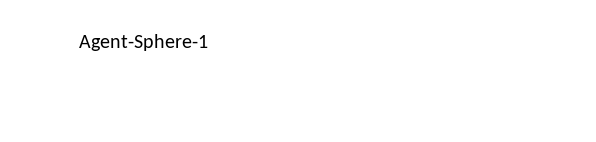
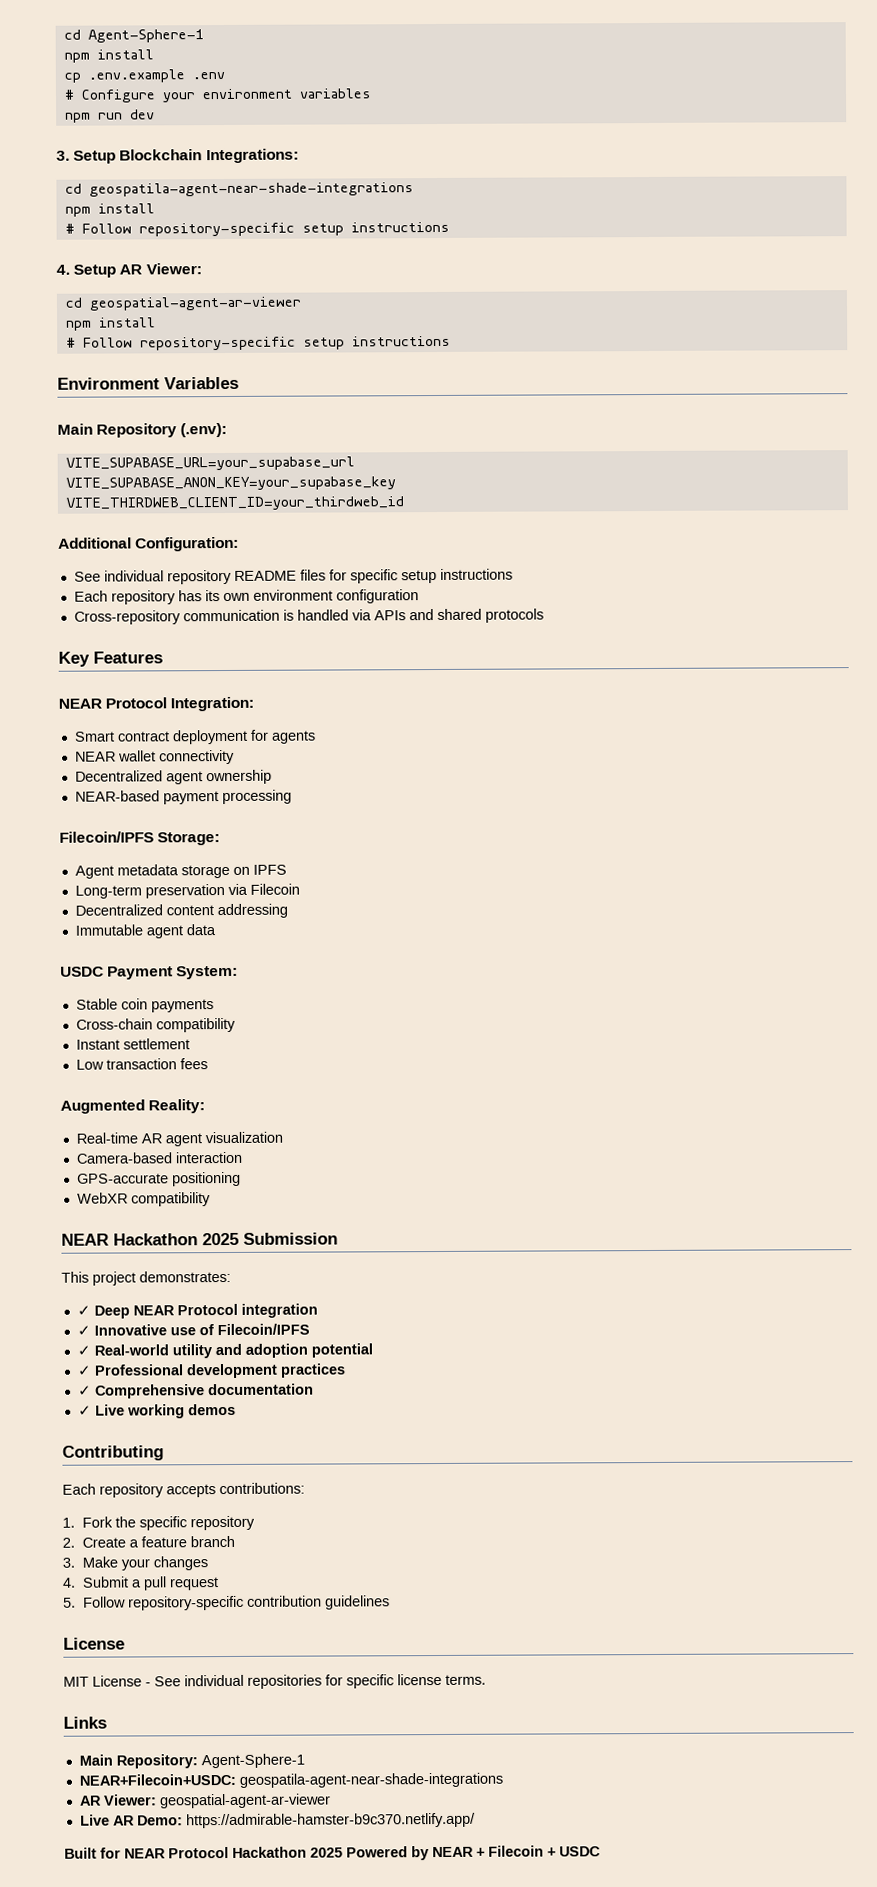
[79,34,208,51] Agent-Sphere-1 -> [63,29,204,43] [63,49,154,63] [63,69,225,83] [63,88,372,103] [64,109,155,123] [56,148,299,164] [64,182,414,197] [64,203,155,217] [64,221,450,237] [56,263,202,278] [64,296,302,311] [65,317,156,331] [65,335,451,351] [57,376,239,390] [57,422,228,438] [65,456,355,471] [65,476,396,491] [65,496,404,511] [58,536,240,552] [73,568,513,585] [73,589,419,605] [73,608,544,625] [58,651,163,667] [58,696,255,712] [73,729,316,745] [74,749,235,765] [74,769,272,785] [74,789,292,805] [59,831,221,846] [74,864,287,879] [74,883,300,899] [74,903,288,919] [74,924,216,939] [60,965,239,980] [75,998,214,1013] [75,1017,236,1033] [75,1038,190,1050] [75,1058,208,1070] [60,1099,206,1114] [75,1131,283,1147] [75,1151,243,1164] [76,1171,241,1187] [76,1192,211,1207] [61,1232,338,1246] [61,1270,231,1286] [76,1303,318,1319] [76,1323,310,1336] [76,1343,373,1359] [76,1363,346,1379] [77,1383,314,1399] [77,1403,236,1419] [62,1445,164,1461] [62,1482,305,1498] [62,1515,256,1531] [62,1535,236,1548] [62,1556,209,1571] [62,1576,220,1591] [63,1595,391,1611] [63,1637,125,1650] [63,1673,486,1689] [63,1716,107,1729] [78,1753,305,1769] [78,1772,503,1788] [79,1793,331,1809] [79,1812,476,1829] [64,1845,601,1861] cd Agent-Sphere-1 // npm install // cp .env.example .env // # Configure your environment variables // npm run dev // 3. Setup Blockchain Integrations: // cd geospatila-agent-near-shade-integrations // npm install // # Follow repository-specific setup instructions // 4. Setup AR Viewer: // cd geospatial-agent-ar-viewer // npm install // # Follow repository-specific setup instructions // Environment Variables // Main Repository (.env): // VITE_SUPABASE_URL=your_supabase_url // VITE_SUPABASE_ANON_KEY=your_supabase_key // VITE_THIRDWEB_CLIENT_ID=your_thirdweb_id // Additional Configuration: // See individual repository README files for specific setup instructions // Each repository has its own environment configuration // Cross-repository communication is handled via APIs and shared protocols // Key Features // NEAR Protocol Integration: // Smart contract deployment for agents // NEAR wallet connectivity // Decentralized agent ownership // NEAR-based payment processing // Filecoin/IPFS Storage: // Agent metadata storage on IPFS // Long-term preservation via Filecoin // Decentralized content addressing // Immutable agent data // USDC Payment System: // Stable coin payments // Cross-chain compatibility // Instant settlement // Low transaction fees // Augmented Reality: // Real-time AR agent visualization // Camera-based interaction // GPS-accurate positioning // WebXR compatibility // NEAR Hackathon 2025 Submission // This project demonstrates: // ✓ Deep NEAR Protocol integration // ✓ Innovative use of Filecoin/IPFS // ✓ Real-world utility and adoption potential // ✓ Professional development practices // ✓ Comprehensive documentation // ✓ Live working demos // Contributing // Each repository accepts contributions: // 1. Fork the specific repository // 2. Create a feature branch // 3. Make your changes // 4. Submit a pull request // 5. Follow repository-specific contribution guidelines // License // MIT License - See individual repositories for specific license terms. // Links // Main Repository: Agent-Sphere-1 // NEAR+Filecoin+USDC: geospatila-agent-near-shade-integrations // AR Viewer: geospatial-agent-ar-viewer // Live AR Demo: https://admirable-hamster-b9c370.netlify.app/ // Built for NEAR Protocol Hackathon 2025 Powered by NEAR + Filecoin + USDC

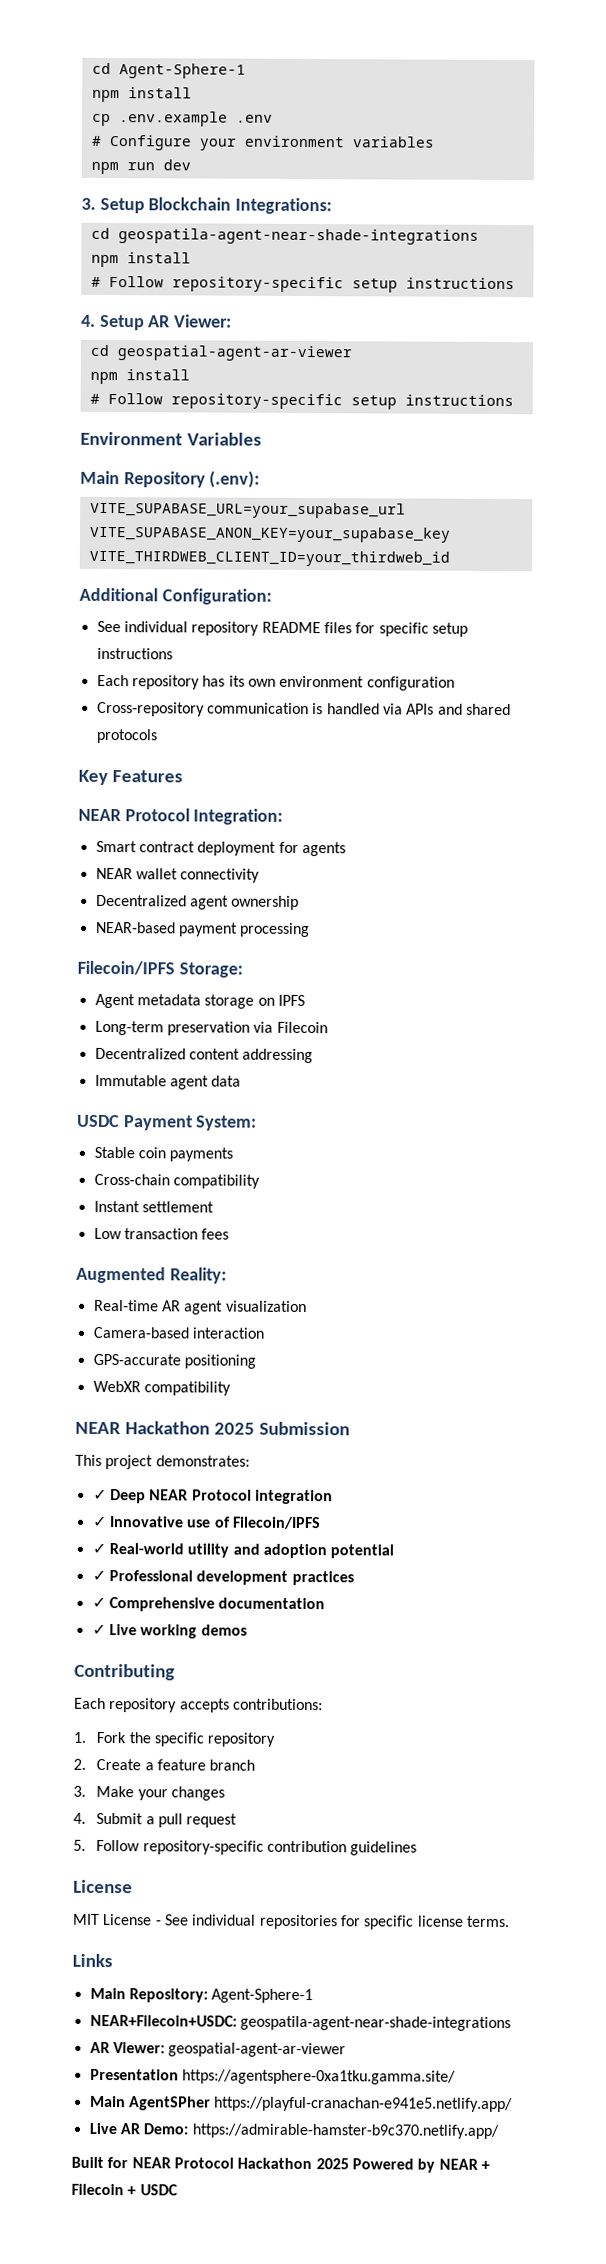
(331, 1801) none -> [89,2068,456,2085] [89,2095,514,2113] // Presentation https://agentsphere-0xa1tku.gamma.site/ // Main AgentSPher https://playful-cranachan-e941e5.netlify.app/

